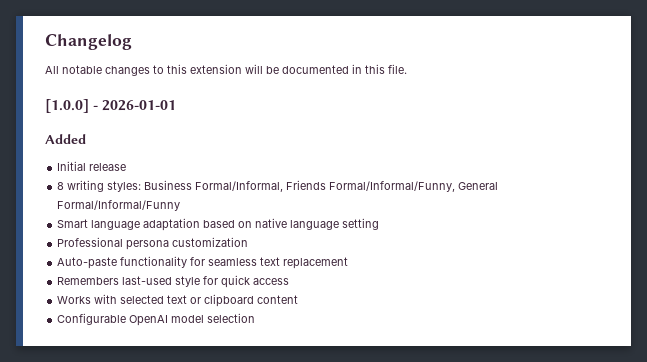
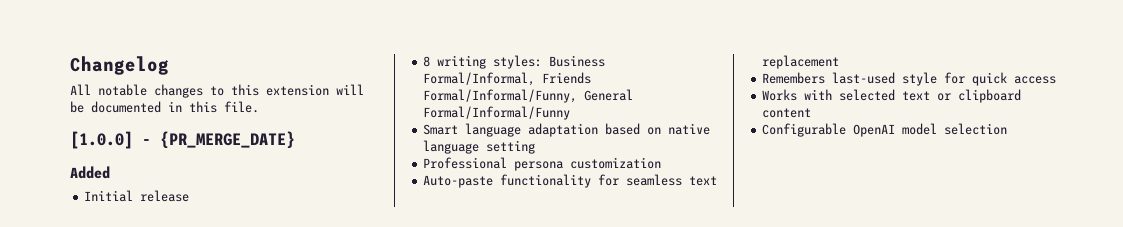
[102,100,177,111] 2026-01-01 -> [160,131,295,149] {PR_MERGE_DATE}

